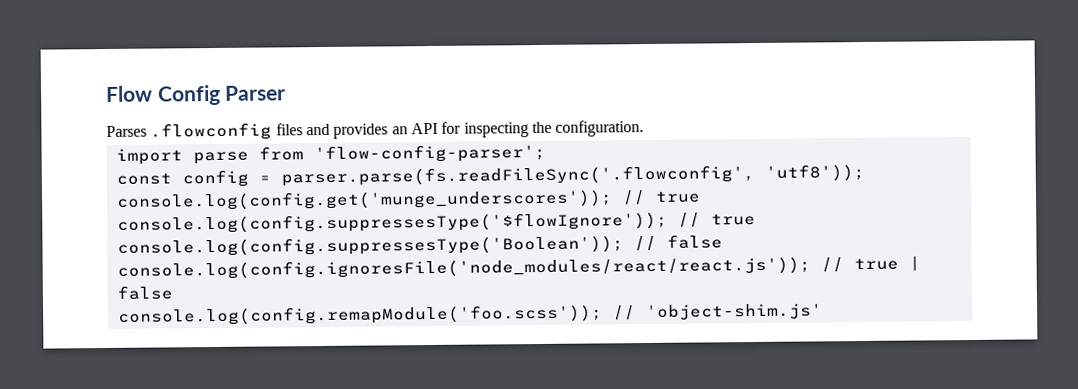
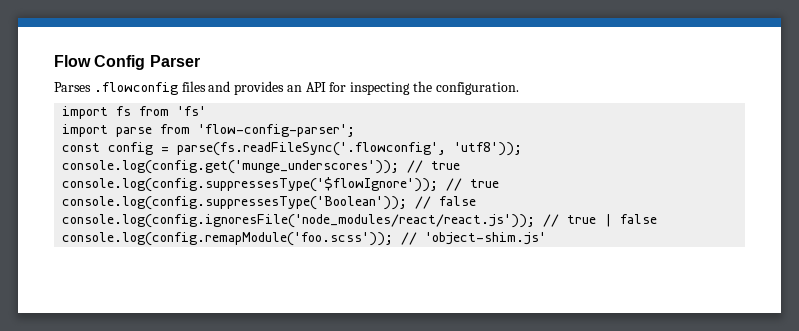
(645, 128) none -> [62,106,207,119] // import fs from 'fs'
[280,165,755,187] parser.parse(fs.readFileSync('.flowconfig', -> [177,142,447,156] parse(fs.readFileSync('.flowconfig',

